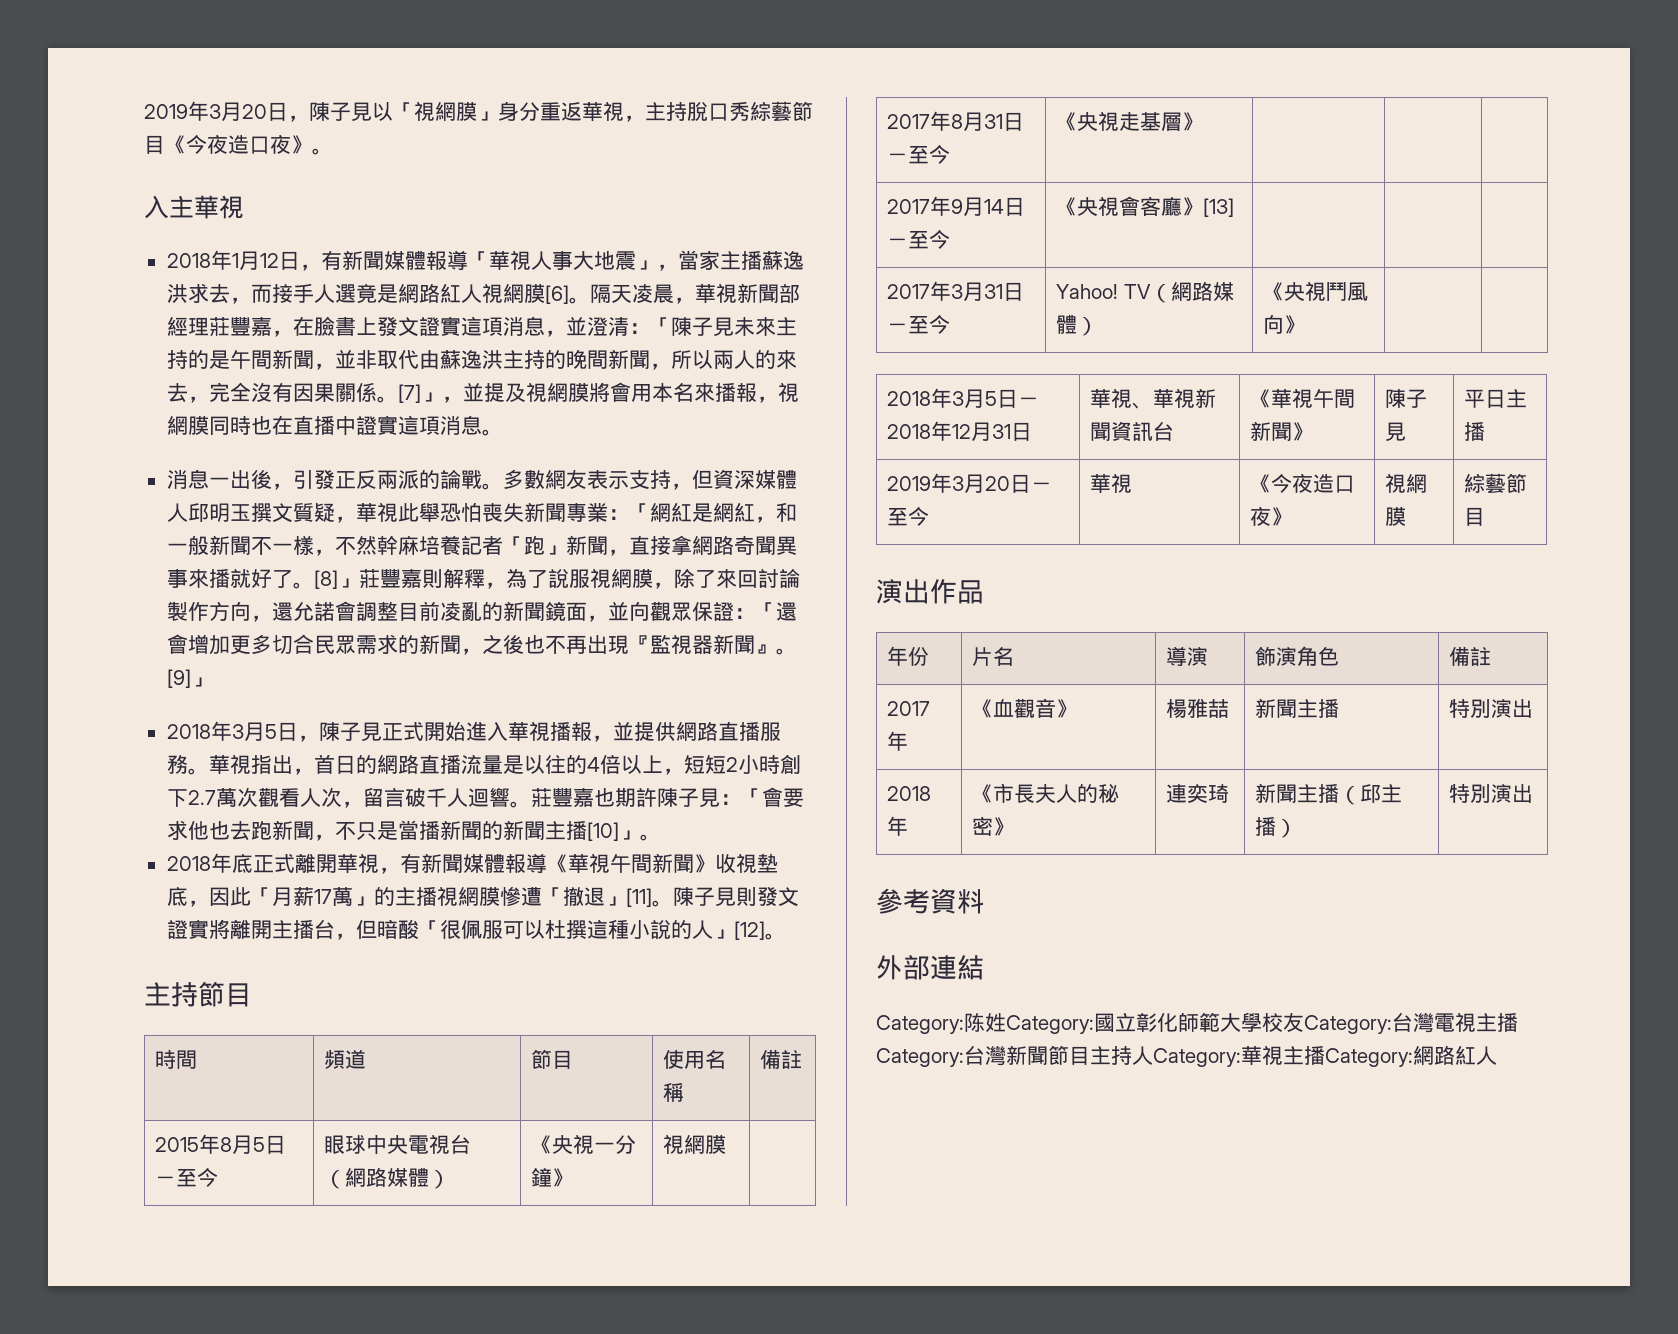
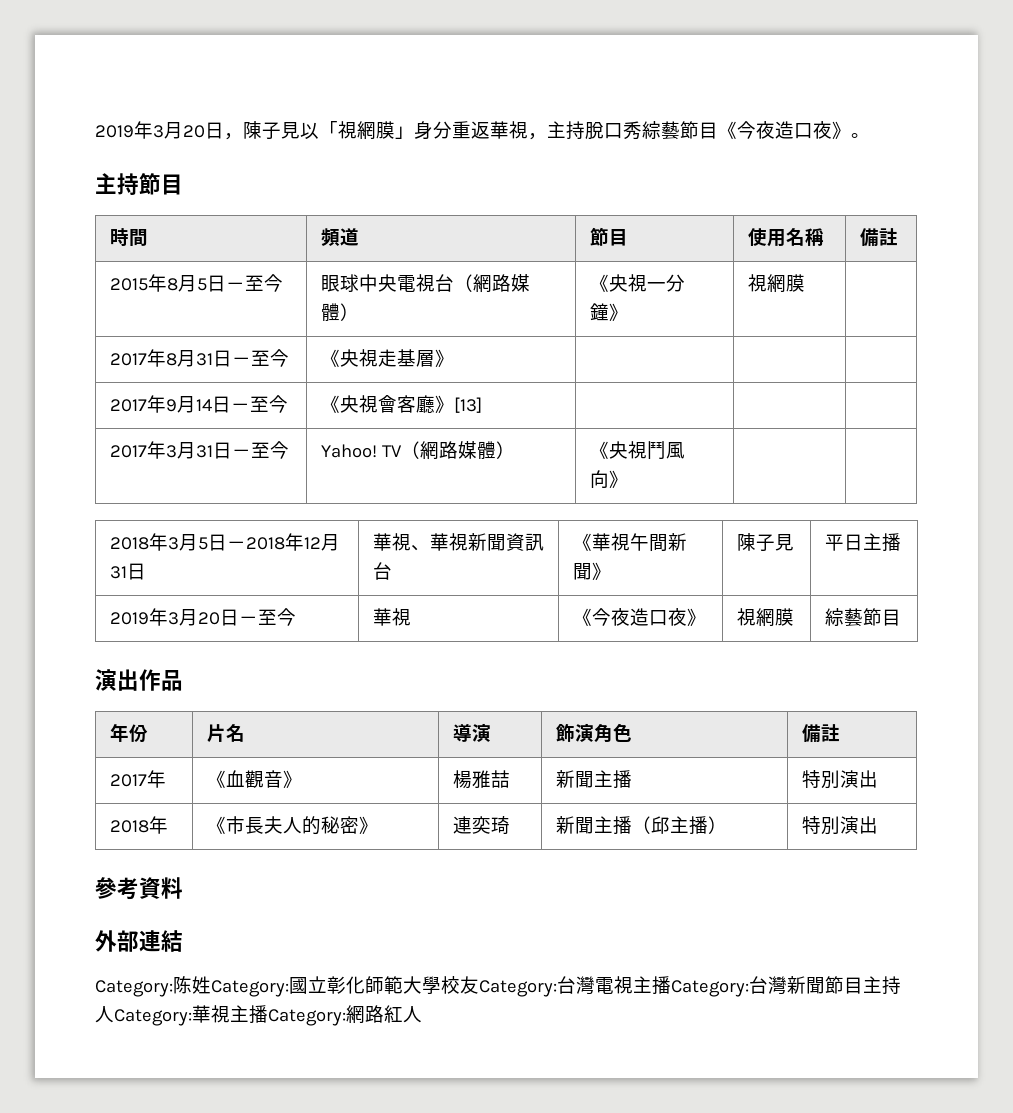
[144,195,244,219] [166,250,804,271] [166,283,800,304] [166,316,797,337] [166,349,797,370] [166,382,799,403] [166,415,503,436] [166,469,797,490] [166,502,797,523] [166,535,797,556] [166,568,800,589] [166,601,797,622] [166,634,797,655] [166,669,212,688] [166,721,781,742] [166,754,801,775] [166,787,804,808] [166,820,661,841] [166,853,778,874] [166,886,799,907] [166,919,786,940] // 入主華視 // 2018年1月12日，有新聞媒體報導「華視人事大地震」，當家主播蘇逸洪求去，而接手人選竟是網路紅人視網膜[6]。隔天凌晨，華視新聞部經理莊豐嘉，在臉書上發文證實這項消息，並澄清：「陳子見未來主持的是午間新聞，並非取代由蘇逸洪主持的晚間新聞，所以兩人的來去，完全沒有因果關係。[7]」，並提及視網膜將會用本名來播報，視網膜同時也在直播中證實這項消息。 // 消息一出後，引發正反兩派的論戰。多數網友表示支持，但資深媒體人邱明玉撰文質疑，華視此舉恐怕喪失新聞專業：「網紅是網紅，和一般新聞不一樣，不然幹麻培養記者「跑」新聞，直接拿網路奇聞異事來播就好了。[8]」莊豐嘉則解釋，為了說服視網膜，除了來回討論製作方向，還允諾會調整目前凌亂的新聞鏡面，並向觀眾保證：「還會增加更多切合民眾需求的新聞，之後也不再出現『監視器新聞』。[9]」 // 2018年3月5日，陳子見正式開始進入華視播報，並提供網路直播服務。華視指出，首日的網路直播流量是以往的4倍以上，短短2小時創下2.7萬次觀看人次，留言破千人迴響。莊豐嘉也期許陳子見：「會要求他也去跑新聞，不只是當播新聞的新聞主播[10]」。 // 2018年底正式離開華視，有新聞媒體報導《華視午間新聞》收視墊底，因此「月薪17萬」的主播視網膜慘遭「撤退」[11]。陳子見則發文證實將離開主播台，但暗酸「很佩服可以杜撰這種小說的人」[12]。 -> (870, 135) none

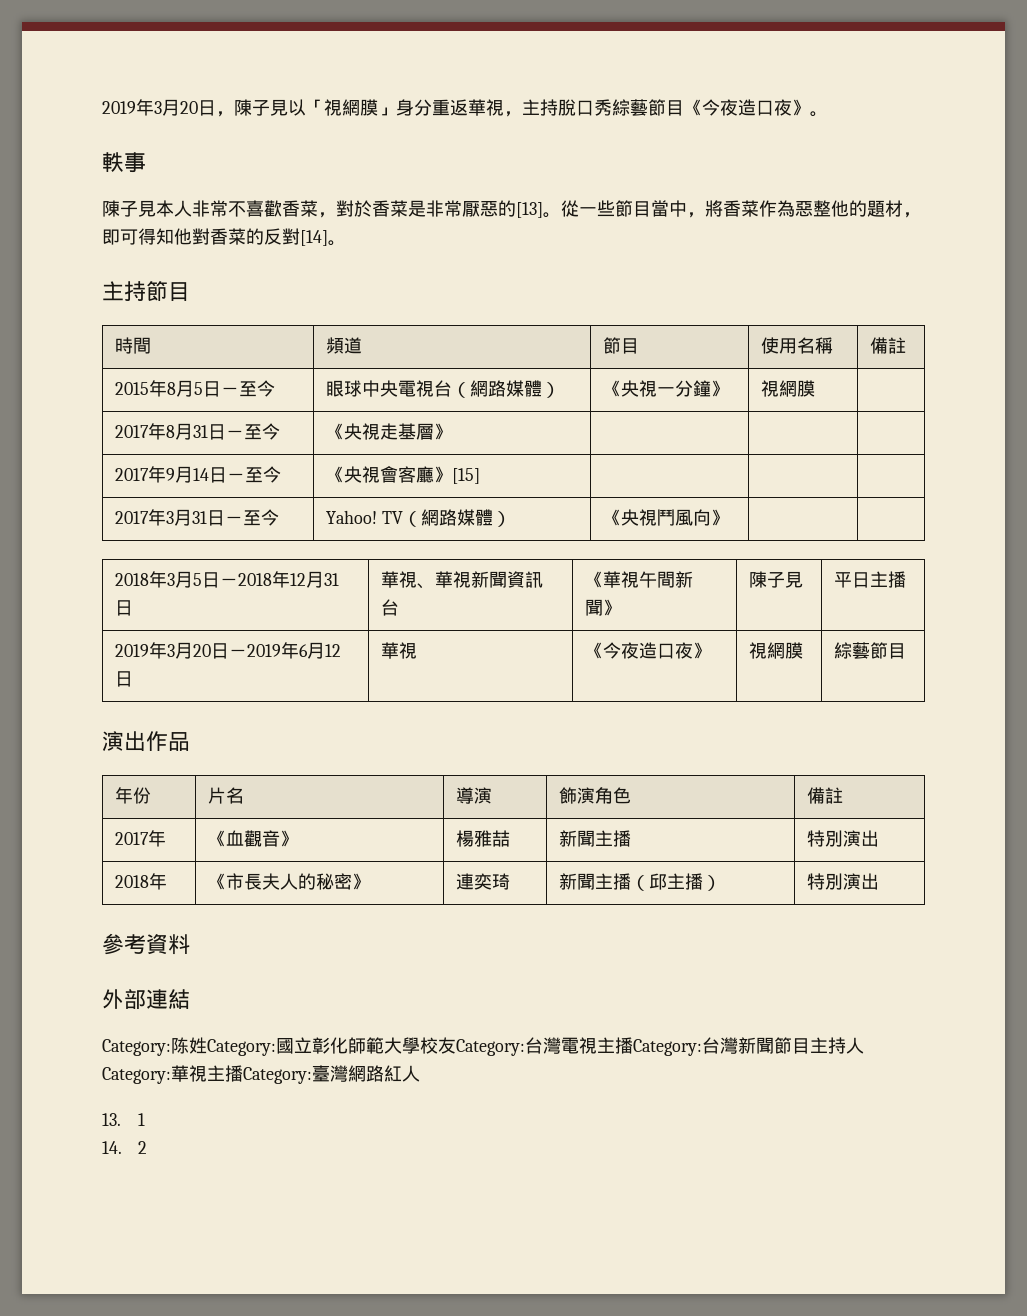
(870, 135) none -> [102,152,146,173] [102,200,921,218] [102,228,346,246] // 軼事 // 陳子見本人非常不喜歡香菜，對於香菜是非常厭惡的[13]。從一些節目當中，將香菜作為惡整他的題材，即可得知他對香菜的反對[14]。
[453,397,482,413] [13] -> [451,468,480,484] [15]
[257,608,296,626] 至今 -> [246,642,341,659] [114,671,133,687] 2019年6月12日
(346, 1017) none -> [312,1065,348,1082] 臺灣
(422, 1014) none -> [102,1113,145,1126] [102,1141,147,1154] // 13. 1 // 14. 2

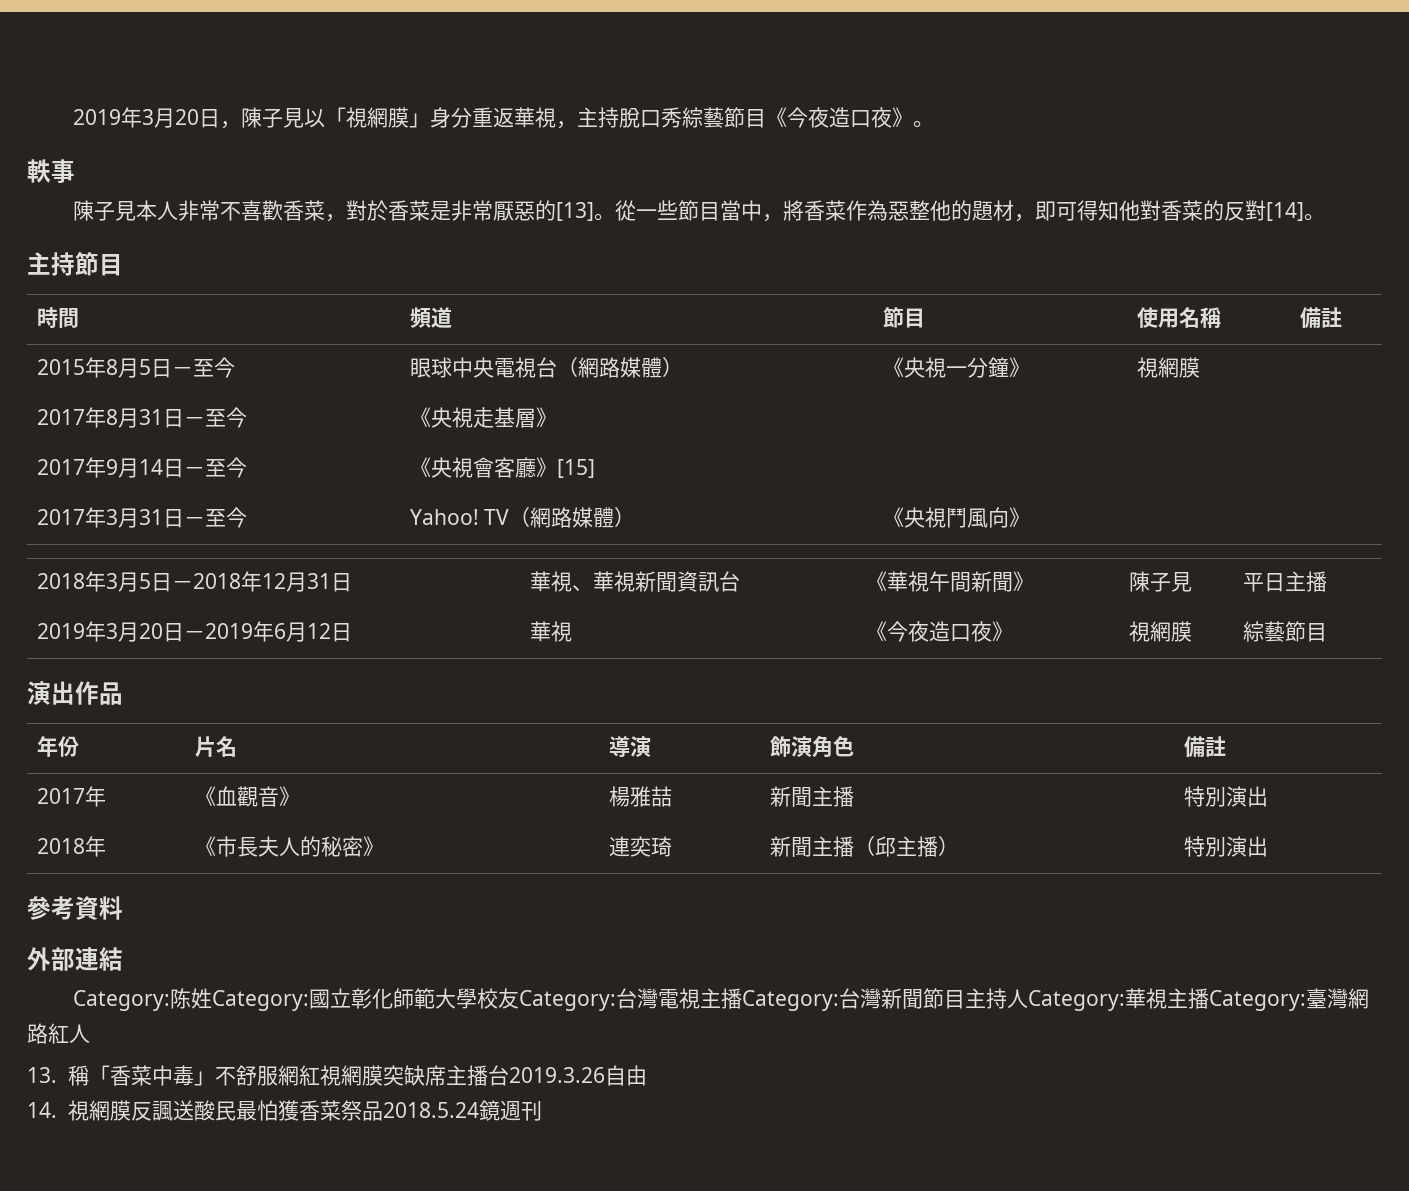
[137,1113,145,1126] [102,1141,147,1154] 1 // 14. 2 -> [67,1065,647,1086] [27,1100,542,1121] 稱「香菜中毒」不舒服網紅視網膜突缺席主播台2019.3.26自由 // 14.視網膜反諷送酸民最怕獲香菜祭品2018.5.24鏡週刊

